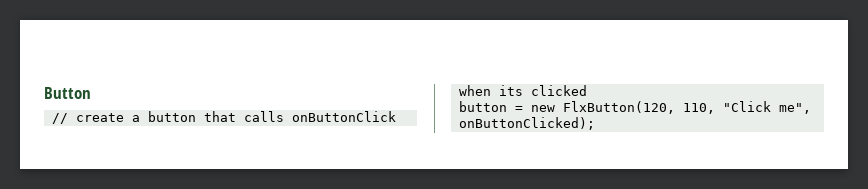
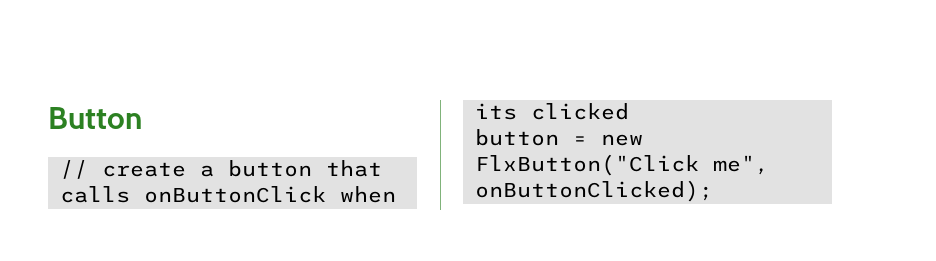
[563,101,772,114] FlxButton(120, 110, "Click -> [475,154,699,176] FlxButton("Click

